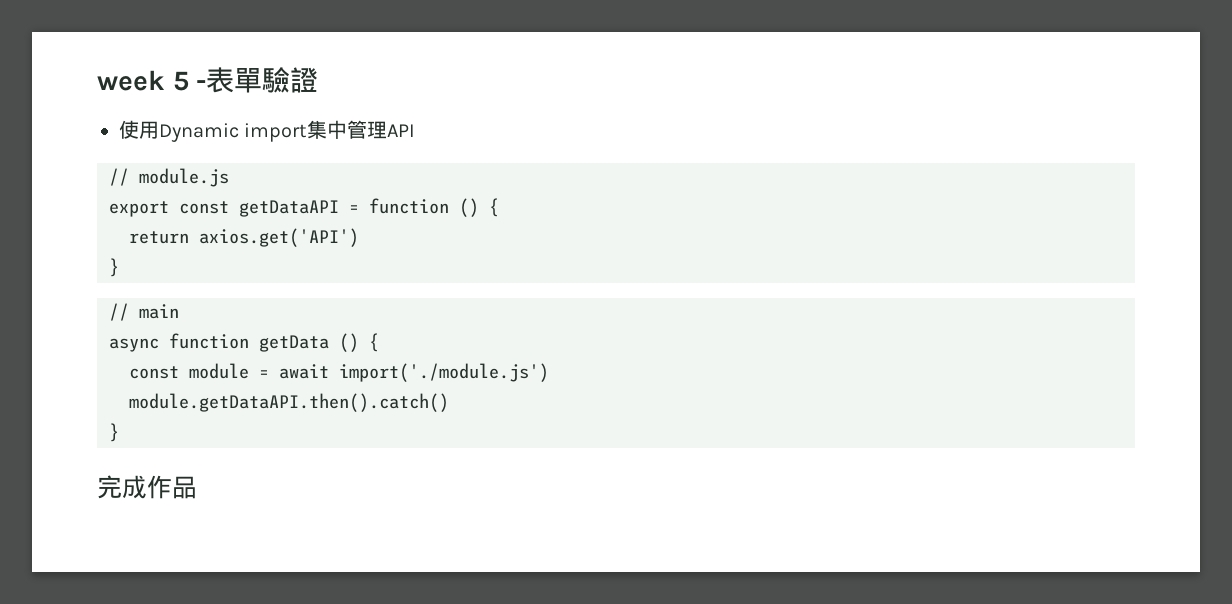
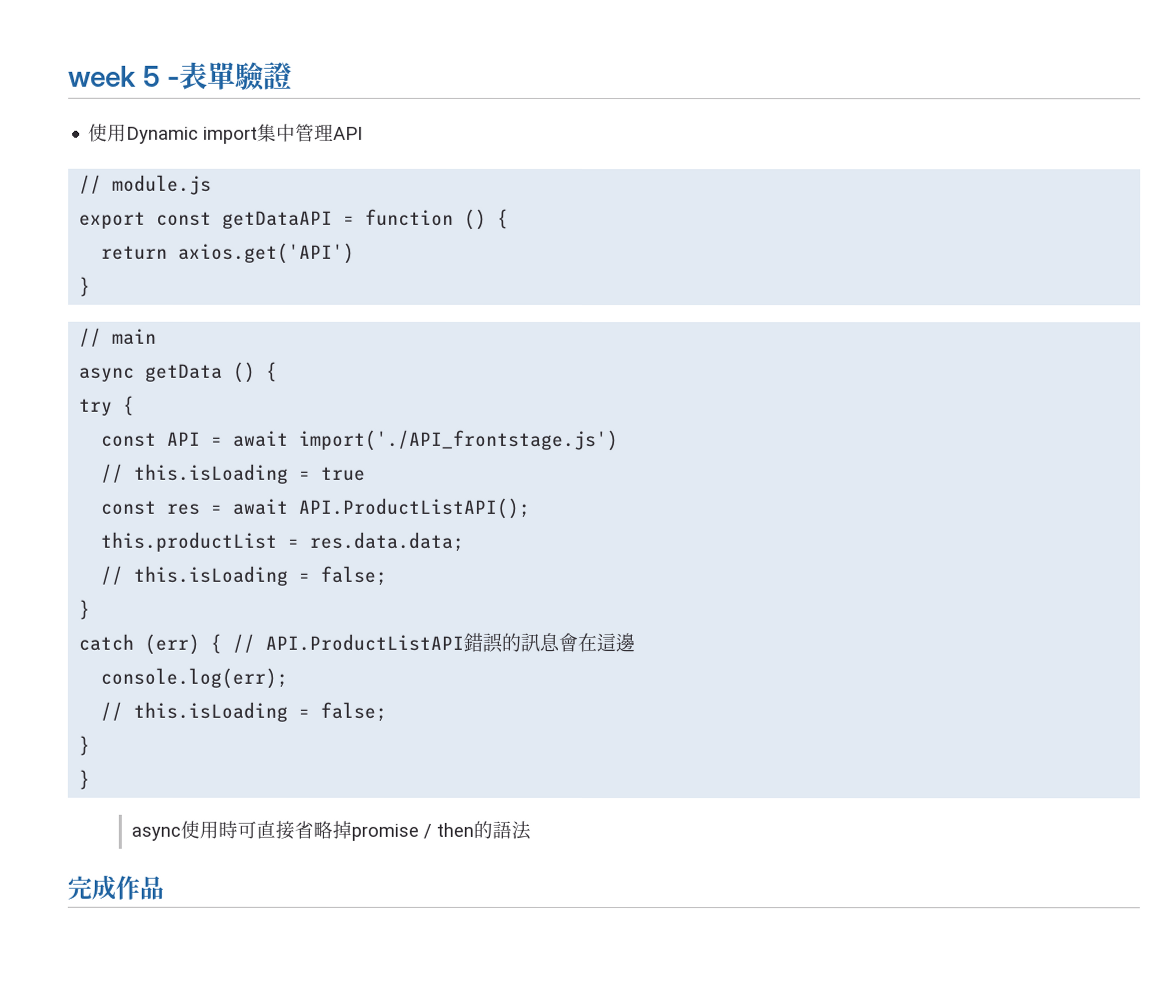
[169,333,249,349] function -> (136, 374) none
[129,363,549,382] [129,393,449,412] [109,423,119,442] // const module = await import('./module.js') // module.getDataAPI.then().catch() // } -> [79,395,136,416] [101,429,620,452] [101,463,367,484] [100,497,531,519] [100,531,465,552] [100,565,388,586] [78,599,91,620] [78,632,636,655] [100,667,289,689] [100,701,388,722] [78,735,91,756] [78,769,91,790] [130,820,531,841] // try { // const API = await import('./API_frontstage.js') // // this.isLoading = true // const res = await API.ProductListAPI(); // this.productList = res.data.data; // // this.isLoading = false; // } // catch (err) { // API.ProductListAPI錯誤的訊息會在這邊 // console.log(err); // // this.isLoading = false; // } // } // async使用時可直接省略掉promise / then的語法

